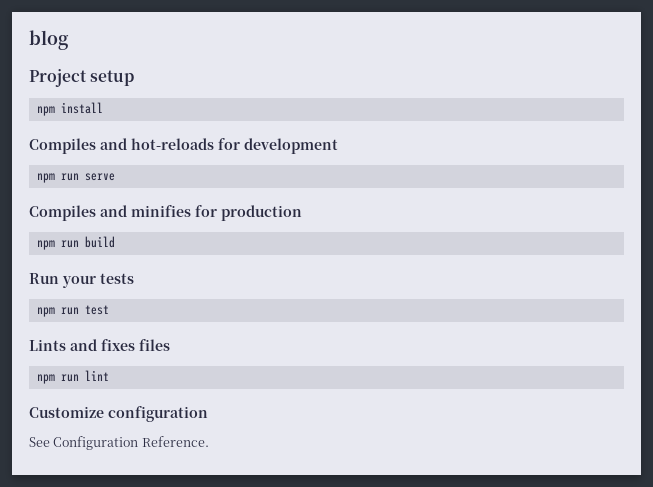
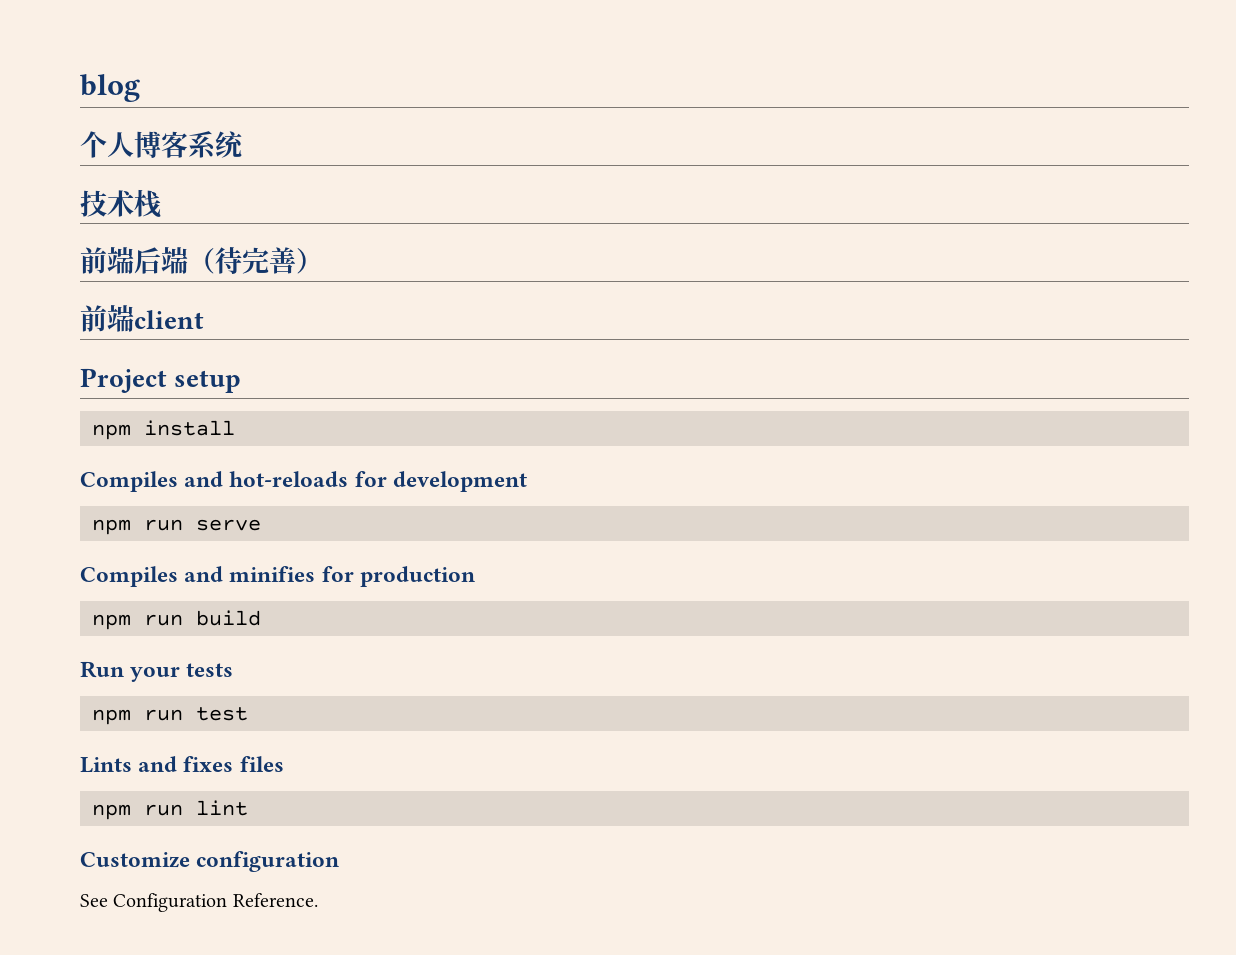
(69, 40) none -> [80,131,244,159] [80,189,161,218] [80,247,323,274] [80,305,204,332] // 个人博客系统 // 技术栈 // 前端后端（待完善） // 前端client

